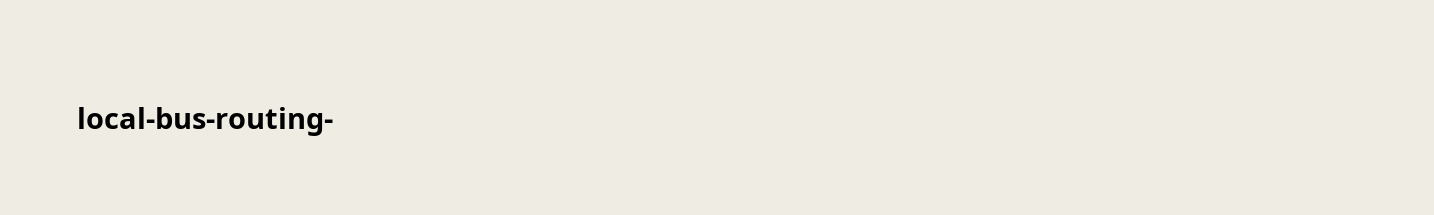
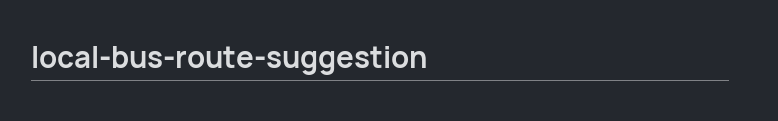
[77,107,333,136] local-bus-routing- -> [31,46,427,75] local-bus-route-suggestion

